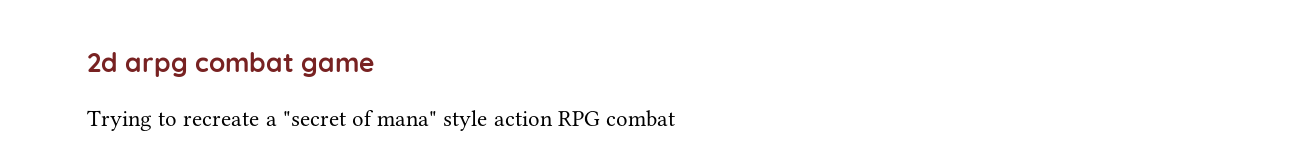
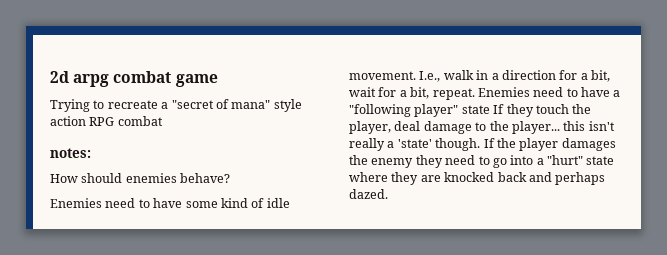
(676, 118) none -> [50,148,91,158] [50,173,231,183] [50,198,290,208] [349,70,610,82] [349,87,621,100] [349,104,592,117] [349,121,615,134] [349,138,616,151] [349,155,615,168] [349,172,606,185] [349,189,388,199] // notes: // How should enemies behave? // Enemies need to have some kind of idle movement. I.e., walk in a direction for a bit, wait for a bit, repeat. Enemies need to have a "following player" state If they touch the player, deal damage to the player... this isn't really a 'state' though. If the player damages the enemy they need to go into a "hurt" state where they are knocked back and perhaps dazed.

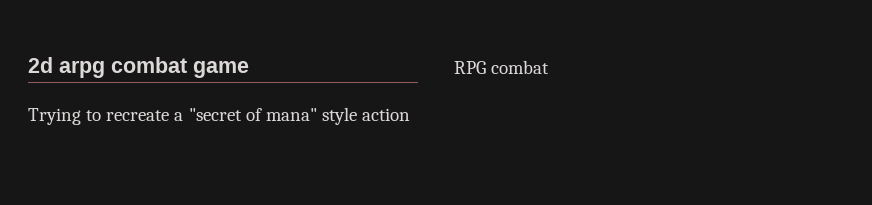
[50,148,91,158] [50,173,231,183] [50,198,290,208] [349,70,610,82] [349,87,621,100] [349,104,592,117] [349,121,615,134] [349,138,616,151] [349,155,615,168] [349,172,606,185] [349,189,388,199] // notes: // How should enemies behave? // Enemies need to have some kind of idle movement. I.e., walk in a direction for a bit, wait for a bit, repeat. Enemies need to have a "following player" state If they touch the player, deal damage to the player... this isn't really a 'state' though. If the player damages the enemy they need to go into a "hurt" state where they are knocked back and perhaps dazed. -> (550, 67) none

